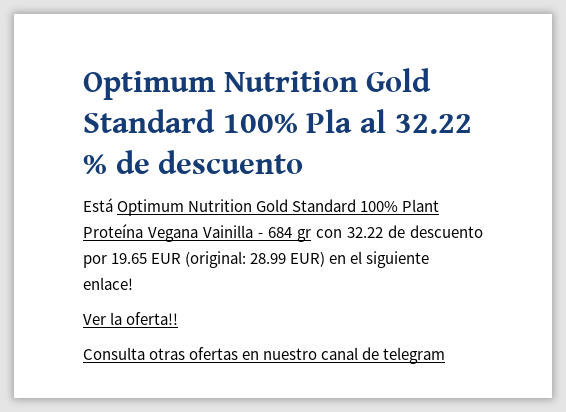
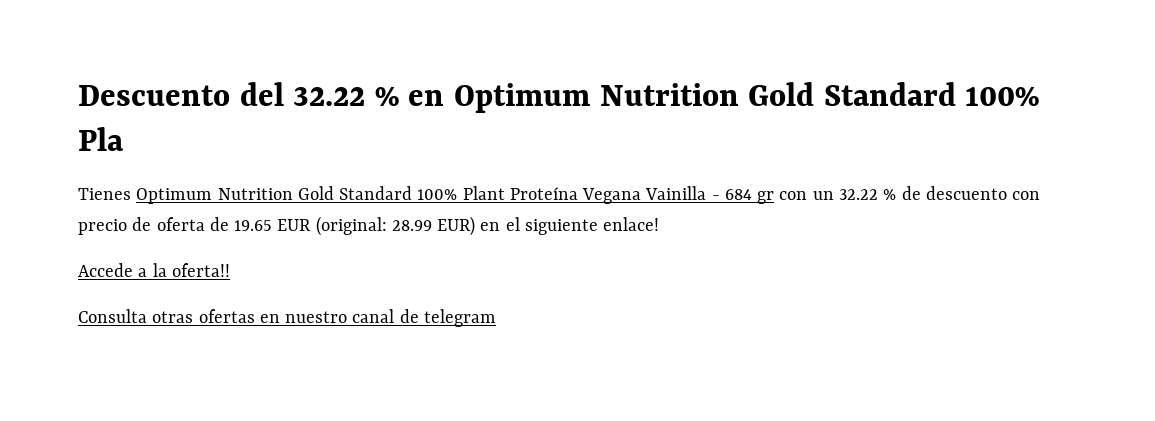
(83, 85) none -> [78,82,445,106] Descuento del 32.22 % en
[359,109,472,134] [83,150,304,174] [83,198,113,212] al 32.22 % de descuento // Está -> [78,188,131,200] // Tienes
[347,225,483,238] [83,255,107,268] 32.22 de descuento por -> [812,186,1041,200] [78,217,229,235] un 32.22 % de descuento con precio de oferta de
[83,314,106,325] Ver -> [78,263,148,277] Accede a

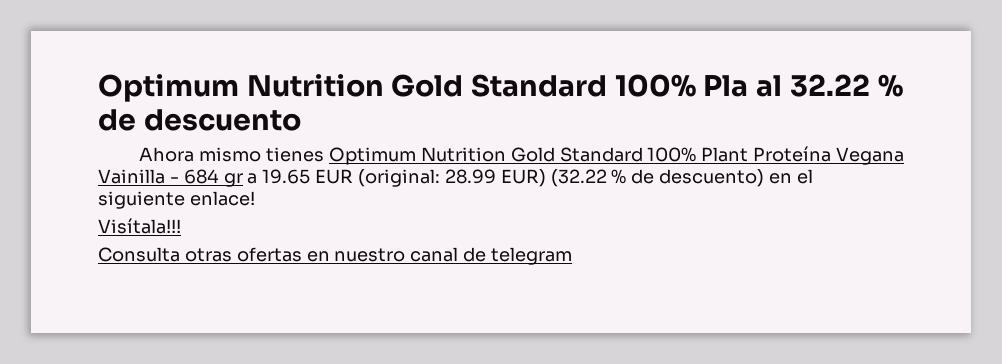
[78,82,445,106] Descuento del 32.22 % en -> (98, 88) none
[78,188,131,200] // Tienes -> [756,74,903,97] [98,109,301,131] [139,147,325,162] al 32.22 % de descuento // Ahora mismo tienes
[779,186,1041,200] [78,217,229,235] con un 32.22 % de descuento con precio de oferta de -> [247,173,258,184] a
(476, 226) none -> [550,169,765,187] (32.22 % de descuento)
[78,263,230,277] Accede a la oferta!! -> [98,218,181,234] Visítala!!!

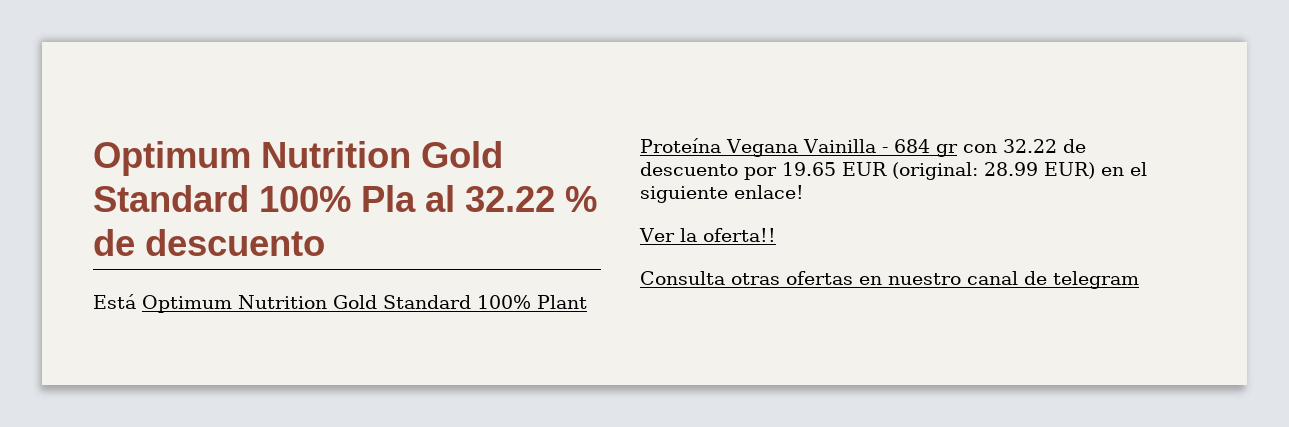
[139,147,325,162] Ahora mismo tienes -> [93,294,136,309] Está
[247,173,258,184] a -> [962,139,1086,153] [640,162,777,180] con 32.22 de descuento por
[550,169,765,187] (32.22 % de descuento) -> (1095, 170) none
[98,218,181,234] Visítala!!! -> [639,228,776,242] Ver la oferta!!

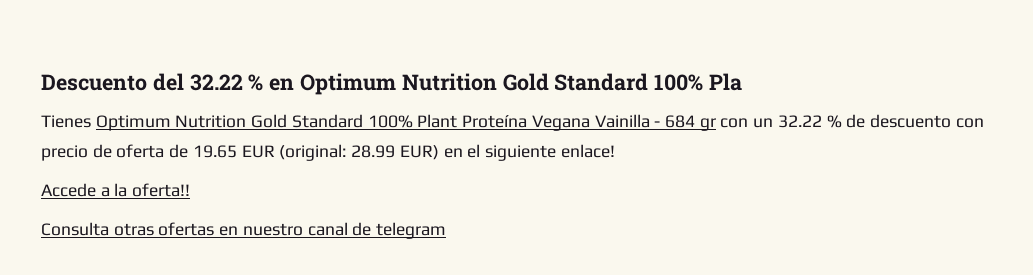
(93, 158) none -> [41,73,295,91] Descuento del 32.22 % en
[425,185,597,212] [93,229,325,256] [93,294,136,309] al 32.22 % de descuento // Está -> [41,115,91,128] // Tienes
[1002,139,1086,153] [640,162,777,180] 32.22 de descuento por -> [753,114,984,128] [41,144,189,161] un 32.22 % de descuento con precio de oferta de
[639,228,675,242] Ver -> [41,183,110,197] Accede a

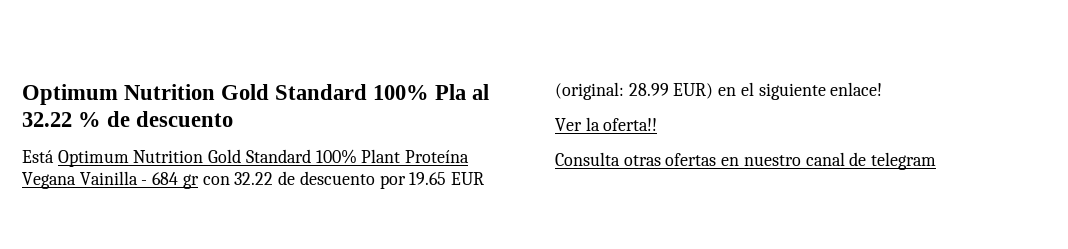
[41,73,295,91] Descuento del 32.22 % en -> (22, 94) none
[41,115,91,128] // Tienes -> [472,84,490,100] [22,111,234,127] [22,150,54,163] al 32.22 % de descuento // Está
[753,114,984,128] [41,144,189,161] un 32.22 % de descuento con precio de oferta de -> [234,171,406,189] 32.22 de descuento por
[41,183,110,197] Accede a -> [555,118,582,131] Ver

